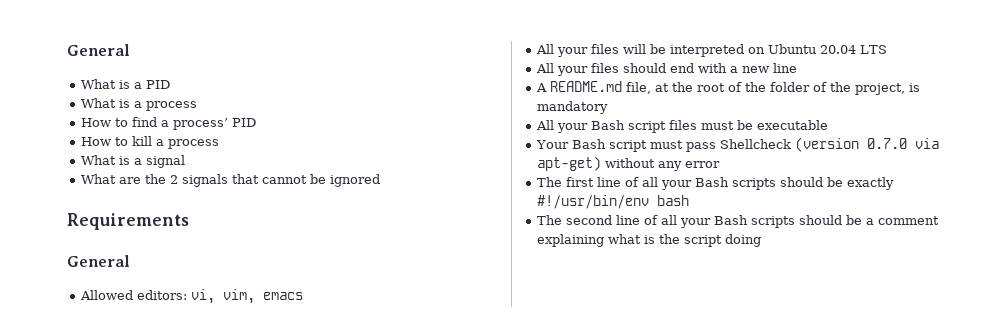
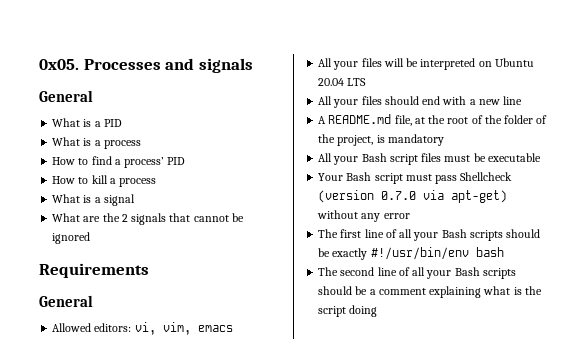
(67, 50) none -> [39,58,253,73] 0x05. Processes and signals //

